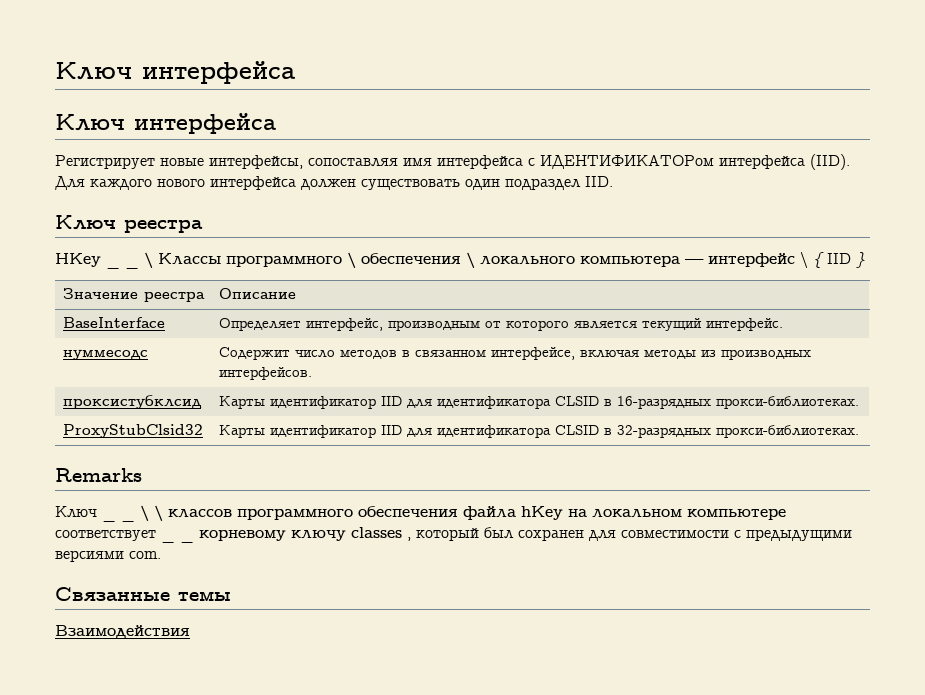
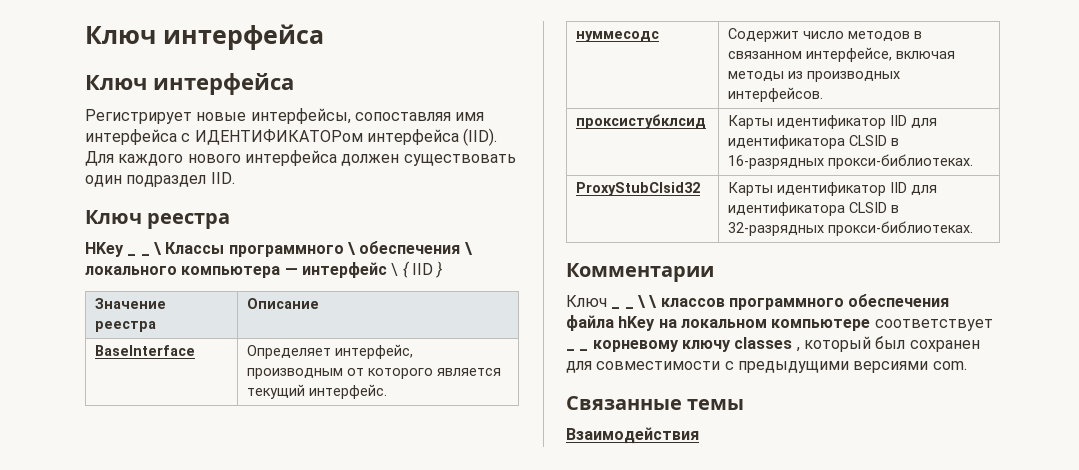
[55,468,142,482] Remarks -> [566,263,714,282] Комментарии

